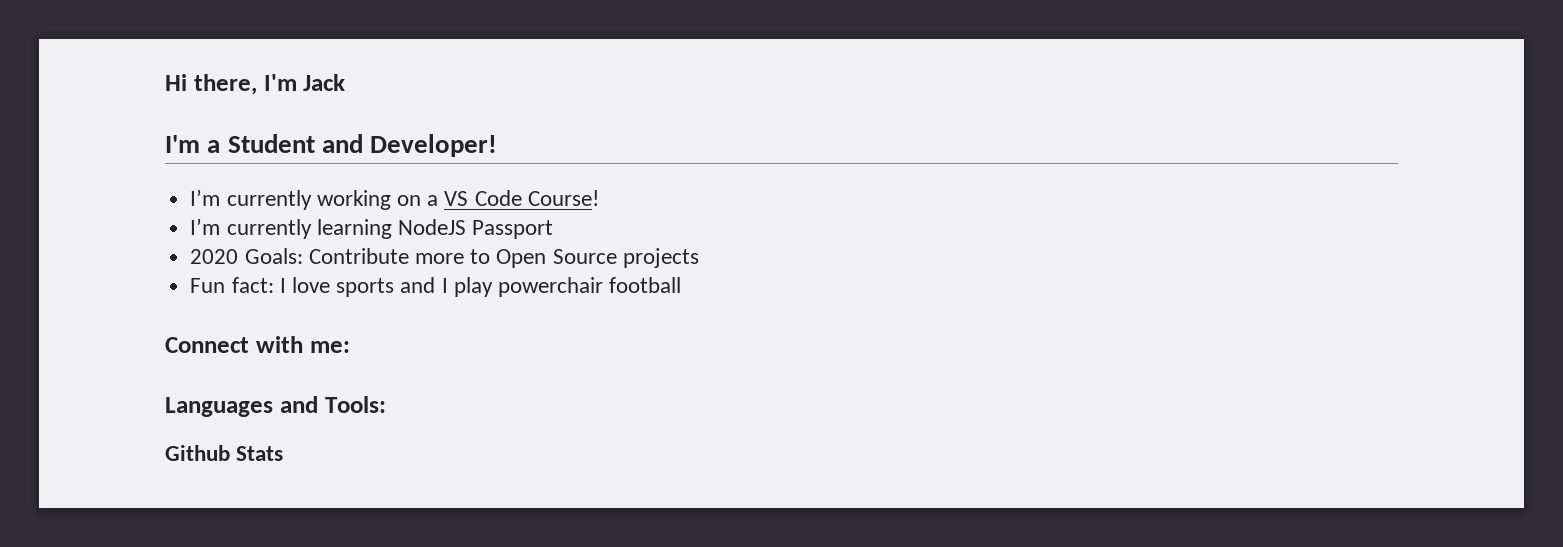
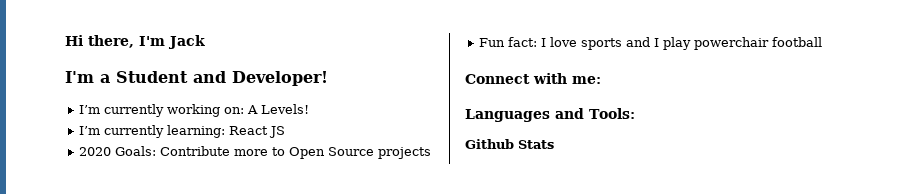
[396,190,599,206] [190,218,554,239] on a VS Code Course! // I’m currently learning NodeJS Passport -> [223,104,309,114] [78,125,285,138] on: A Levels! // I’m currently learning: React JS

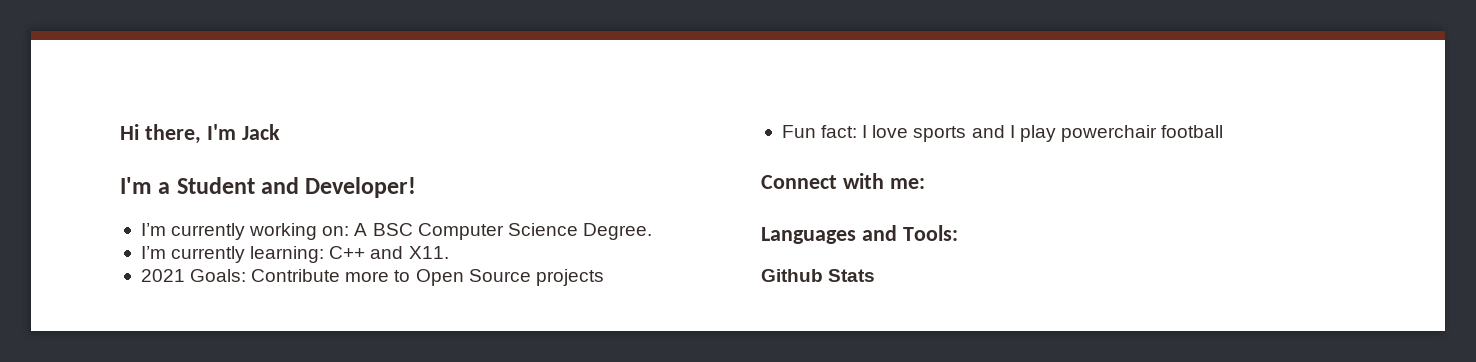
[260,104,309,114] Levels! -> [372,223,652,240] BSC Computer Science Degree.
[228,126,285,138] [78,147,111,156] React JS // 2020 -> [329,246,449,259] [140,269,185,282] C++ and X11. // 2021

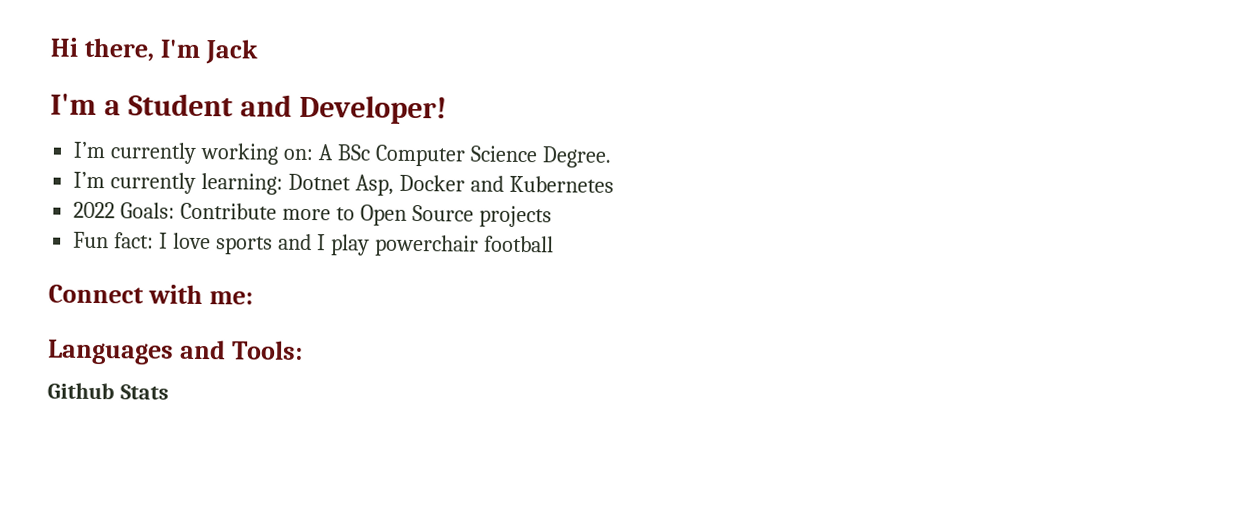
[372,223,413,236] BSC -> [336,144,371,161] BSc
[329,246,449,259] [140,269,185,282] C++ and X11. // 2021 -> [288,173,614,196] [73,201,116,219] Dotnet Asp, Docker and Kubernetes // 2022

